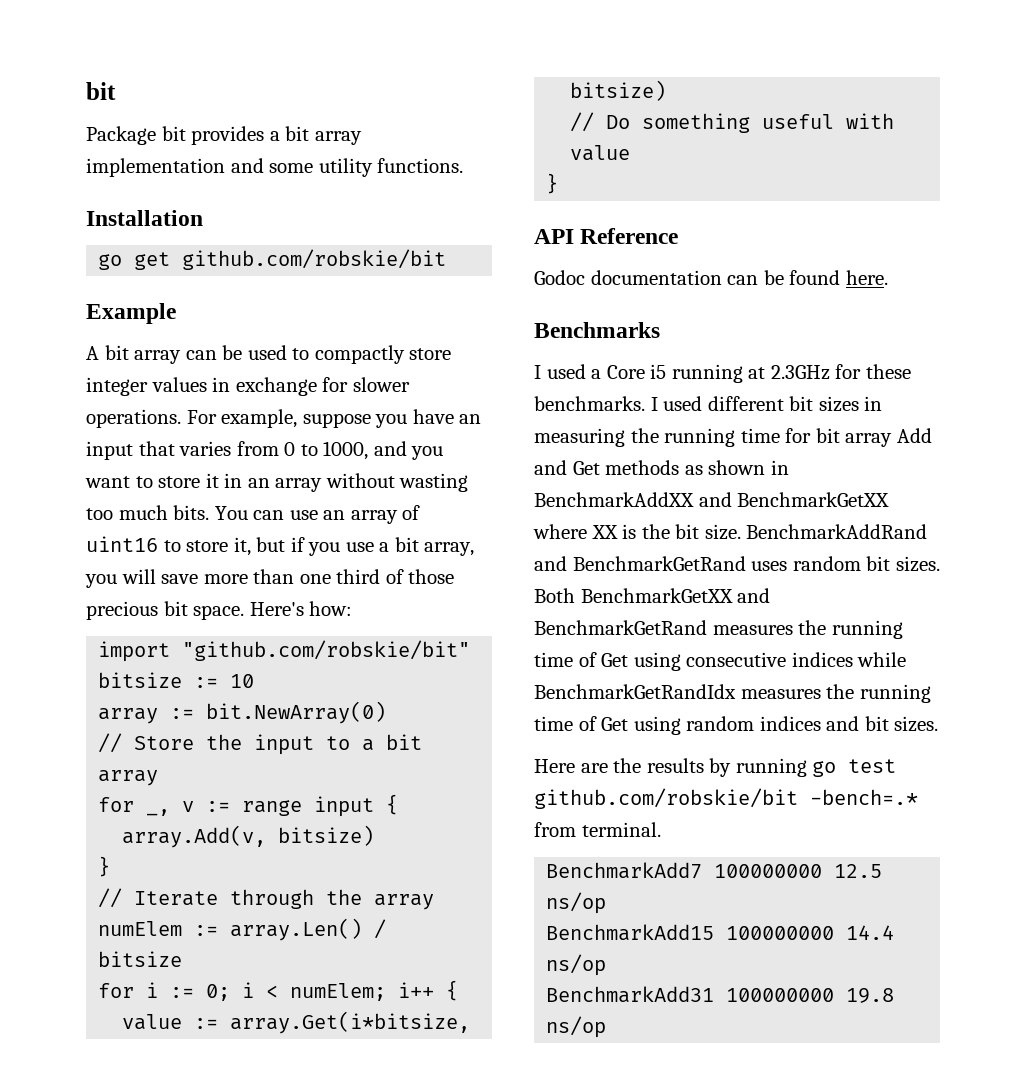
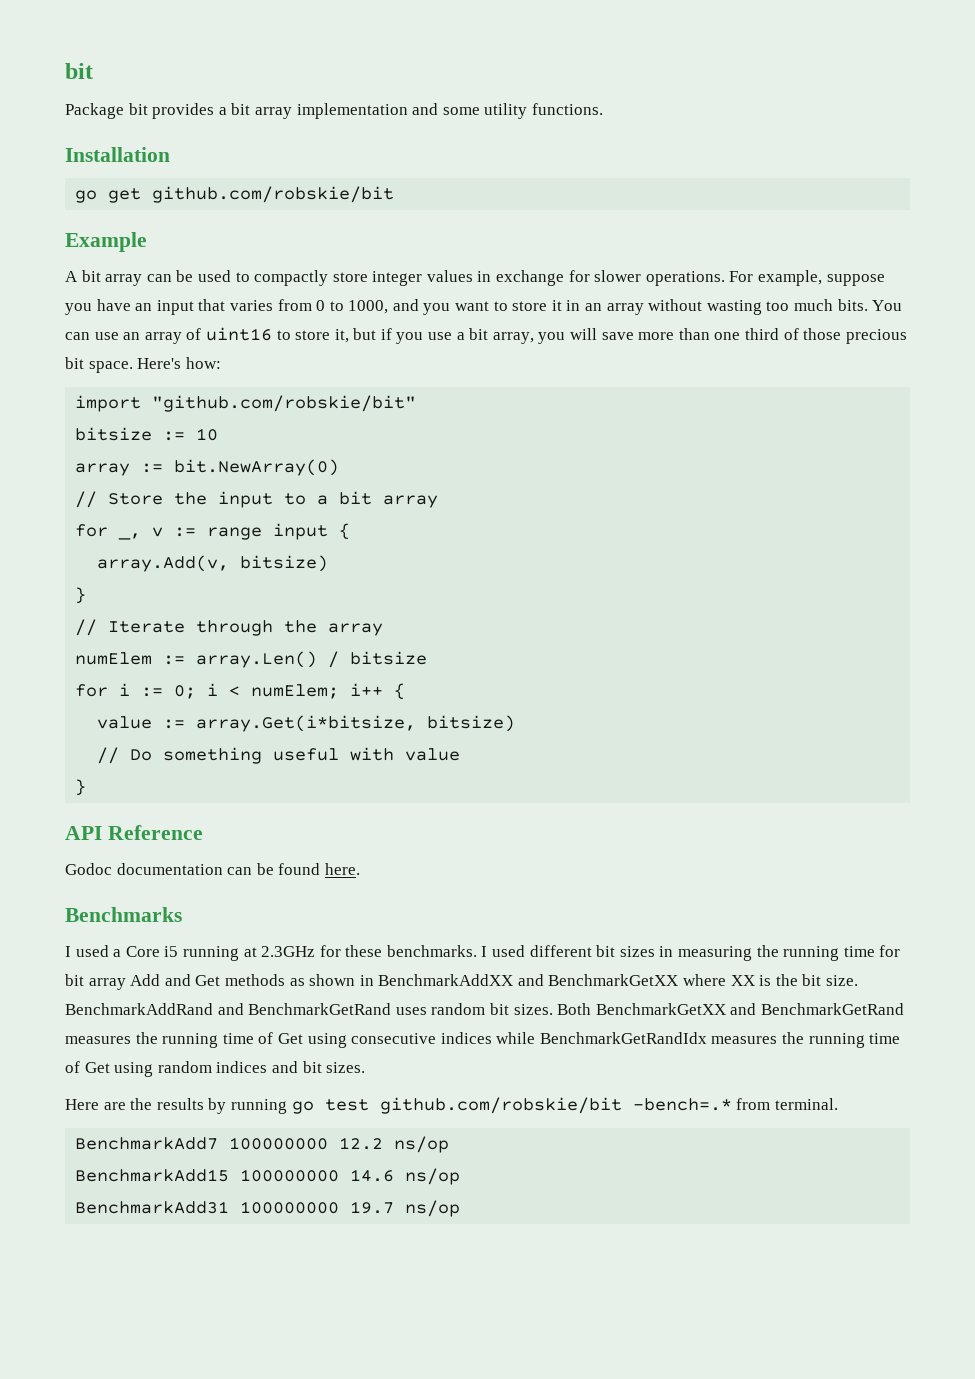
[834,864,883,878] 12.5 -> [339,1137,384,1150] 12.2
[846,925,895,940] 14.4 -> [350,1169,395,1182] 14.6
[846,988,895,1003] 19.8 -> [350,1201,395,1214] 19.7

